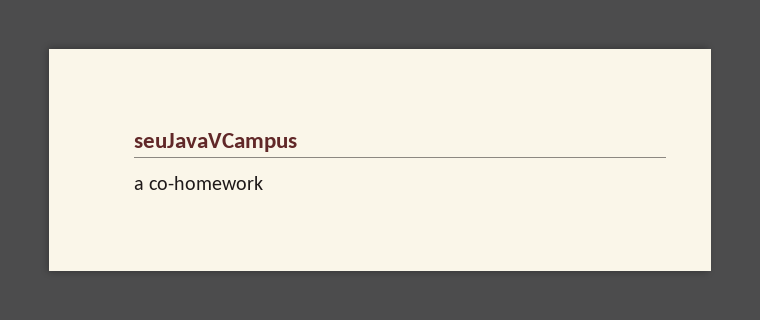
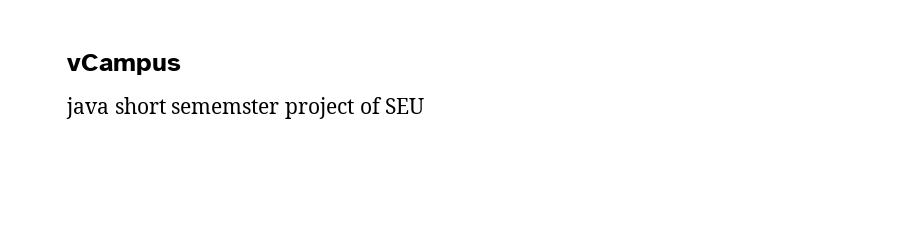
[134,133,297,152] [134,176,264,190] seuJavaVCampus // a co-homework -> [67,54,181,75] [66,97,425,119] vCampus // java short sememster project of SEU

